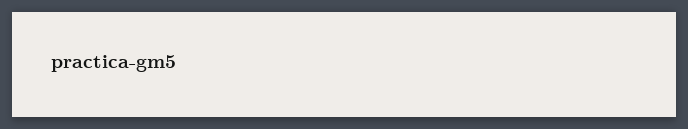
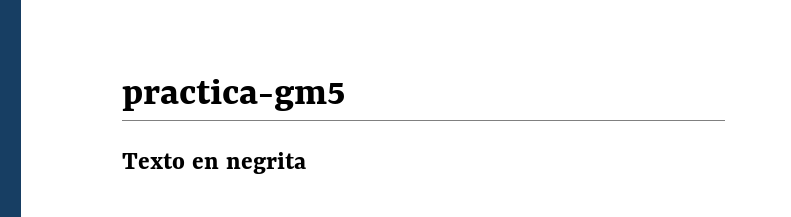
(176, 63) none -> [122,152,307,174] // Texto en negrita

